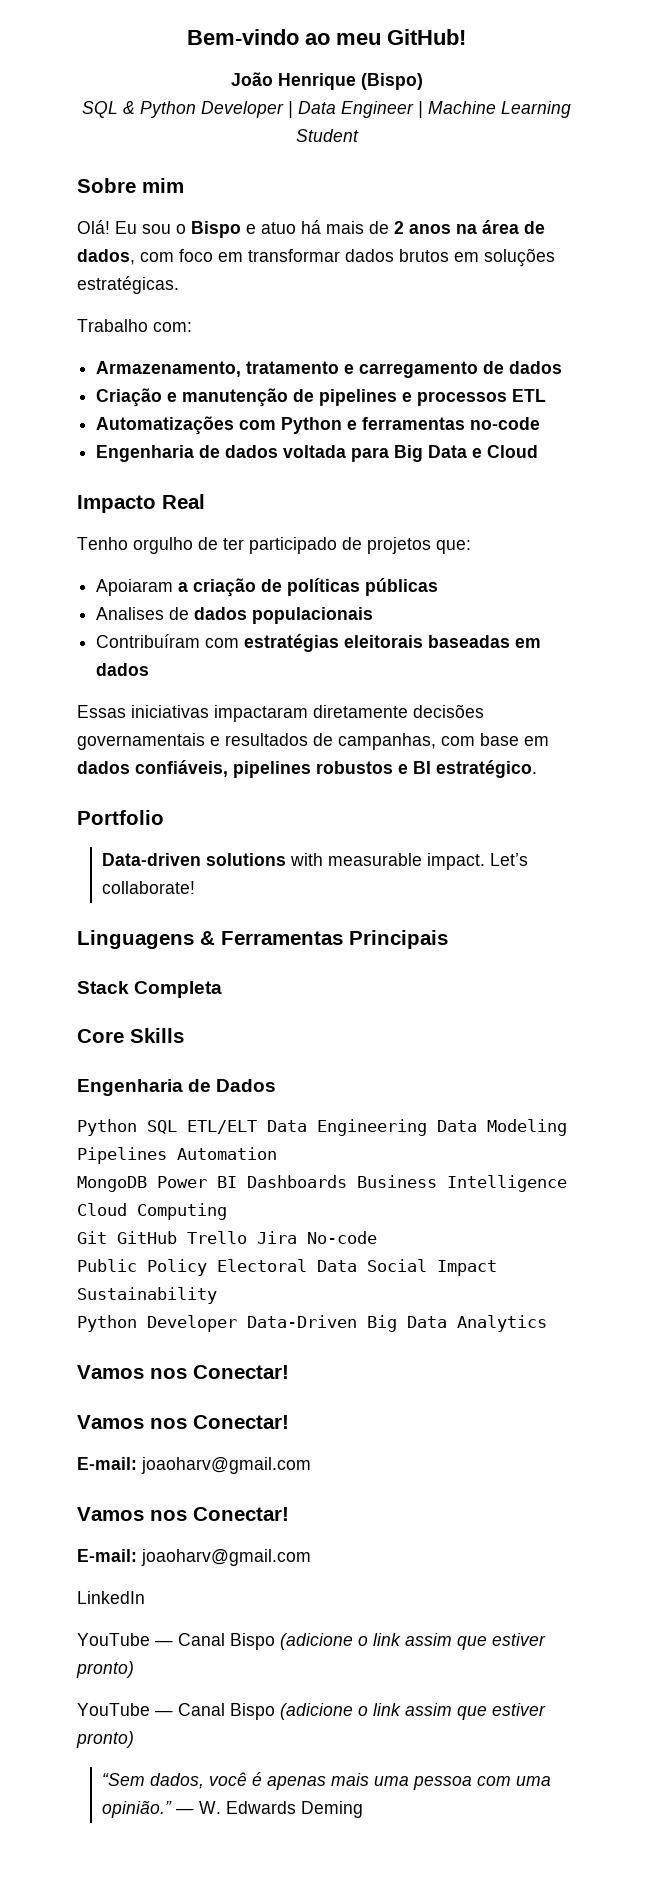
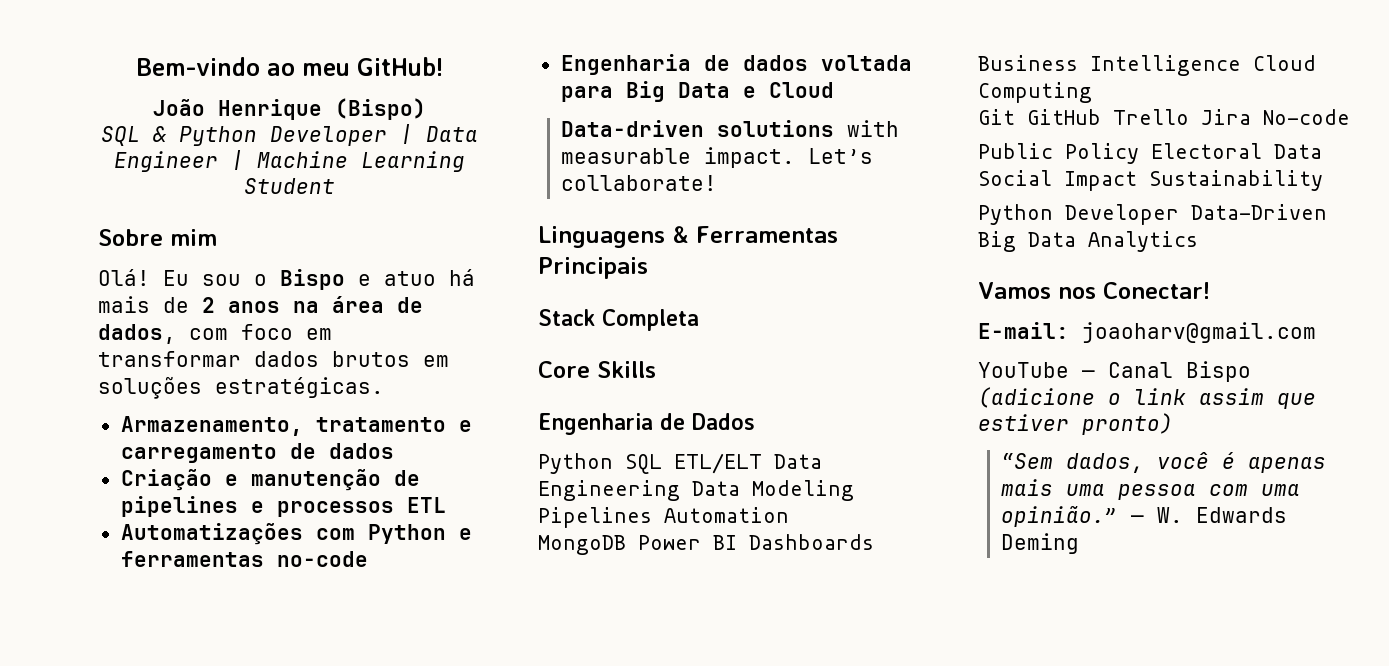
[77,319,192,332] // Trabalho com: -> (384, 387) none
[77,494,205,513] [77,537,471,554] [96,578,439,597] [96,607,374,624] [96,634,542,652] [96,663,150,676] [77,704,484,722] [77,733,549,750] [77,760,537,778] [77,810,164,825] // Impacto Real // Tenho orgulho de ter participado de projetos que: // Apoiaram a criação de políticas públicas // Analises de dados populacionais // Contribuíram com estratégias eleitorais baseadas em dados // Essas iniciativas impactaram diretamente decisões governamentais e resultados de campanhas, com base em dados confiáveis, pipelines robustos e BI estratégico. // Portfolio -> (834, 90) none
[77,1415,289,1429] [77,1457,311,1474] [77,1507,289,1521] [77,1549,311,1566] [77,1591,145,1604] [77,1633,546,1650] [76,1661,134,1678] // Vamos nos Conectar! // E-mail: joaoharv@gmail.com // Vamos nos Conectar! // E-mail: joaoharv@gmail.com // LinkedIn // YouTube — Canal Bispo (adicione o link assim que estiver pronto) -> [978,322,1316,343] // E-mail: joaoharv@gmail.com

